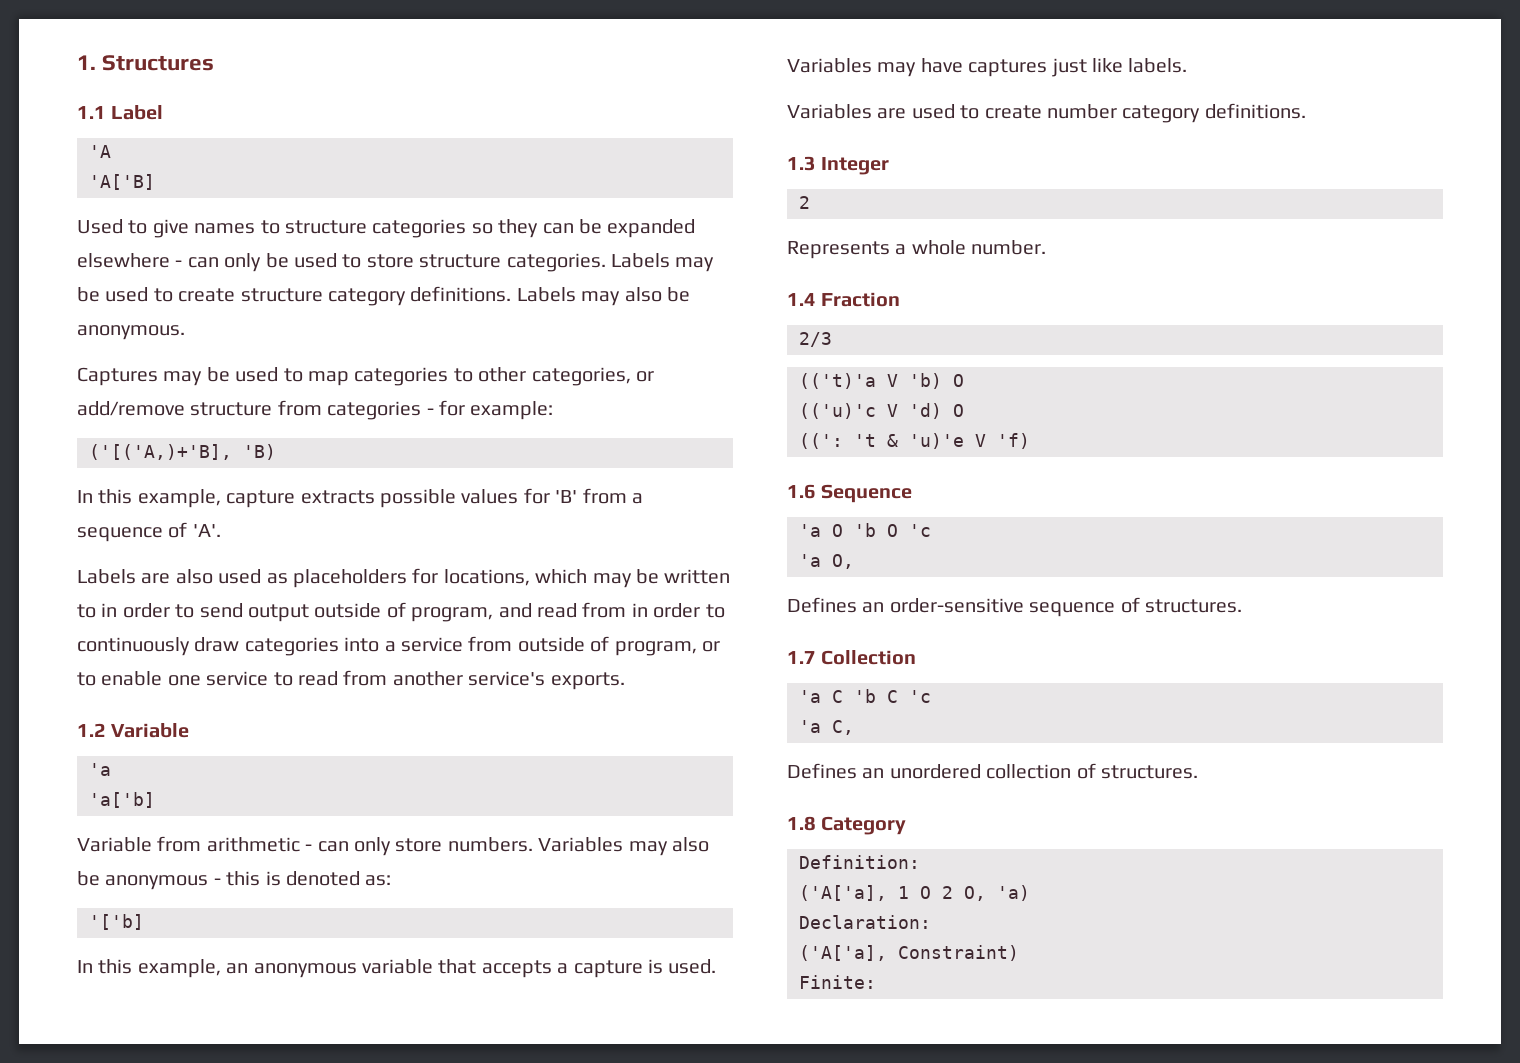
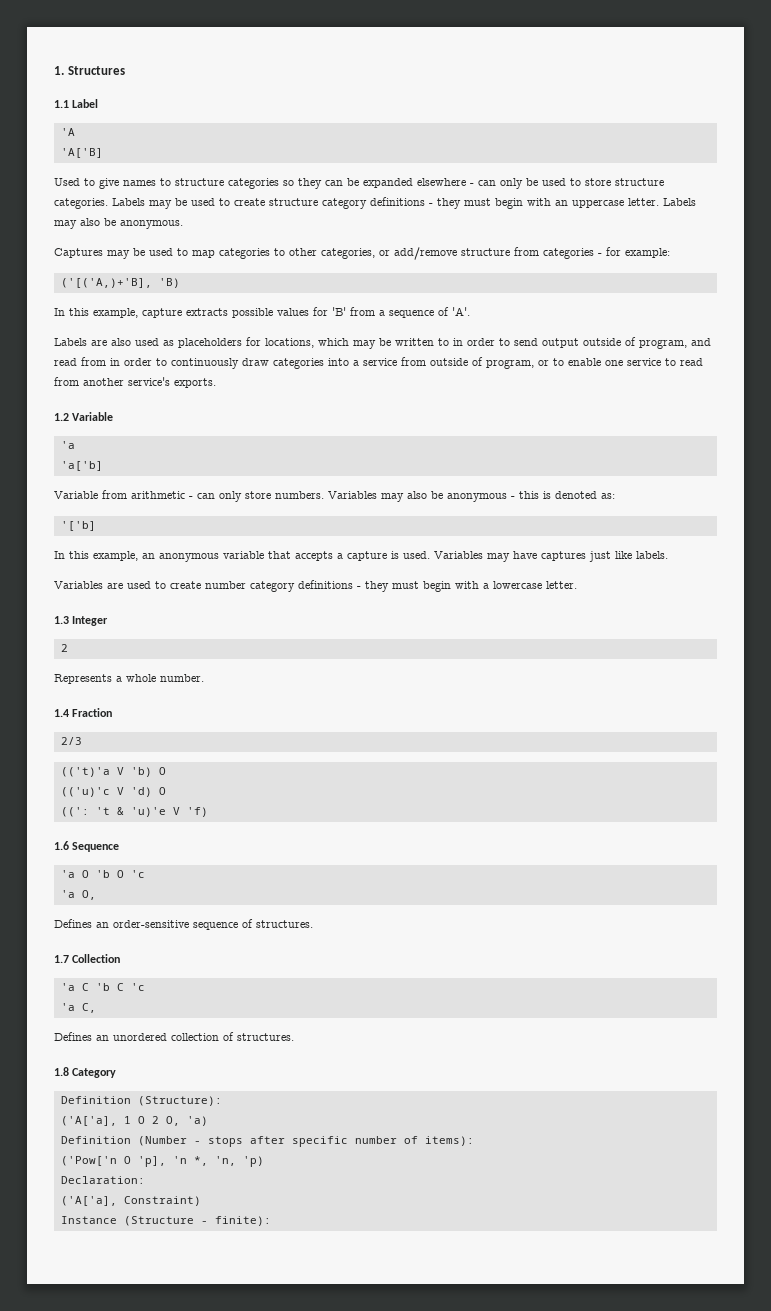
[410,286,512,302] definitions. -> [370,197,659,209] definitions - they must begin with an uppercase letter.
[1204,103,1306,119] definitions. -> [298,580,577,592] definitions - they must begin with a lowercase letter.
[799,855,920,869] Definition: -> [60,1096,222,1106] Definition (Structure):
(1030, 893) none -> [60,1136,474,1147] [60,1156,264,1167] // Definition (Number - stops after specific number of items): // ('Pow['n O 'p], 'n *, 'n, 'p)
[799,975,876,989] Finite: -> [60,1216,271,1226] Instance (Structure - finite):

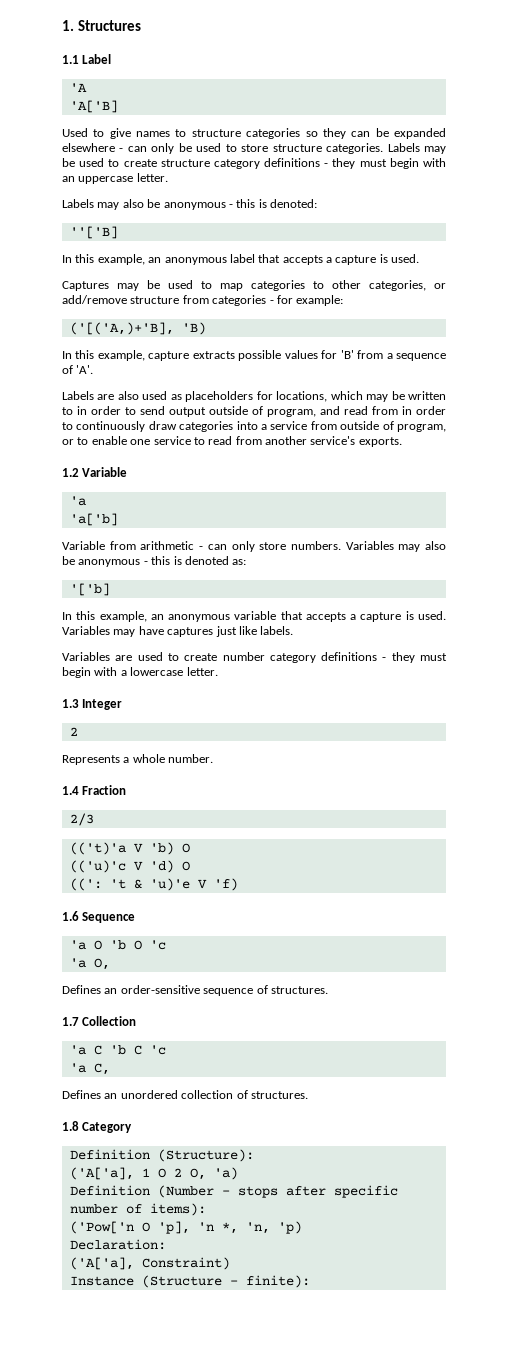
(659, 202) none -> (168, 177) //
[120,220,183,229] anonymous. -> [163,199,317,210] [69,226,118,239] [62,254,420,265] anonymous - this is denoted: // ''['B] // In this example, an anonymous label that accepts a capture is used.

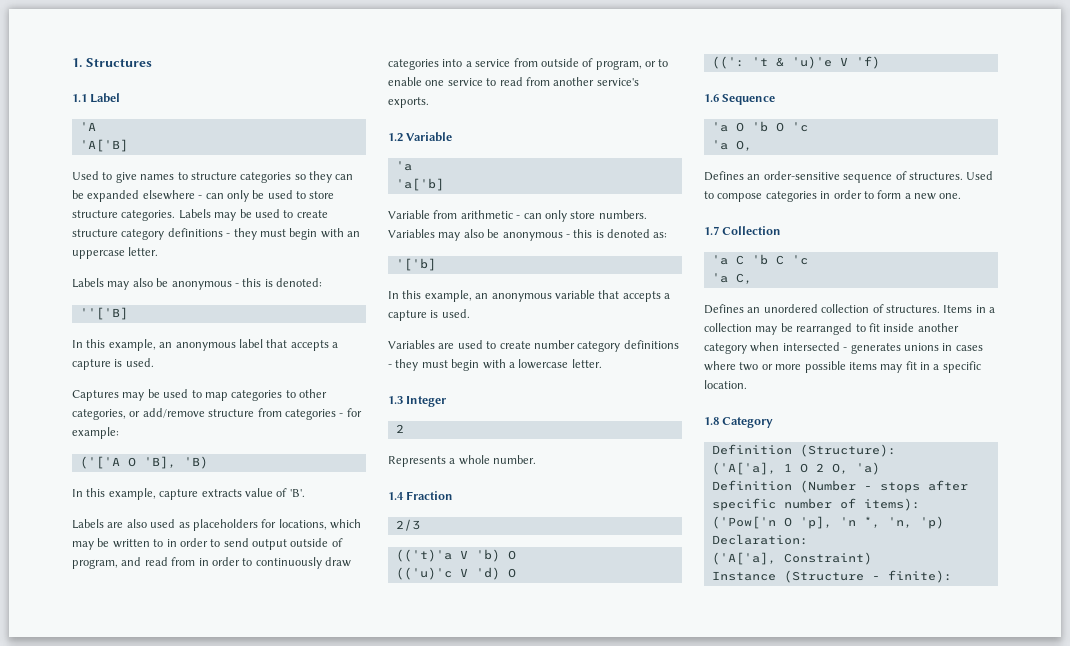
[69,322,174,335] ('[('A,)+'B], -> [79,456,176,469] ('['A O 'B],
[238,350,446,361] [62,365,94,374] possible values for 'B' from a sequence of 'A'. -> [244,488,305,497] value of 'B'.
[62,626,294,637] Variables may have captures just like labels. -> (470, 313) none
(328, 990) none -> [966,171,994,180] [704,190,962,202] Used to compose categories in order to form a new one.
(308, 1095) none -> [943,305,995,313] [704,323,959,335] [704,342,983,354] [704,361,981,373] [704,380,747,389] Items in a collection may be rearranged to fit inside another category when intersected - generates unions in cases where two or more possible items may fit in a specific location.

